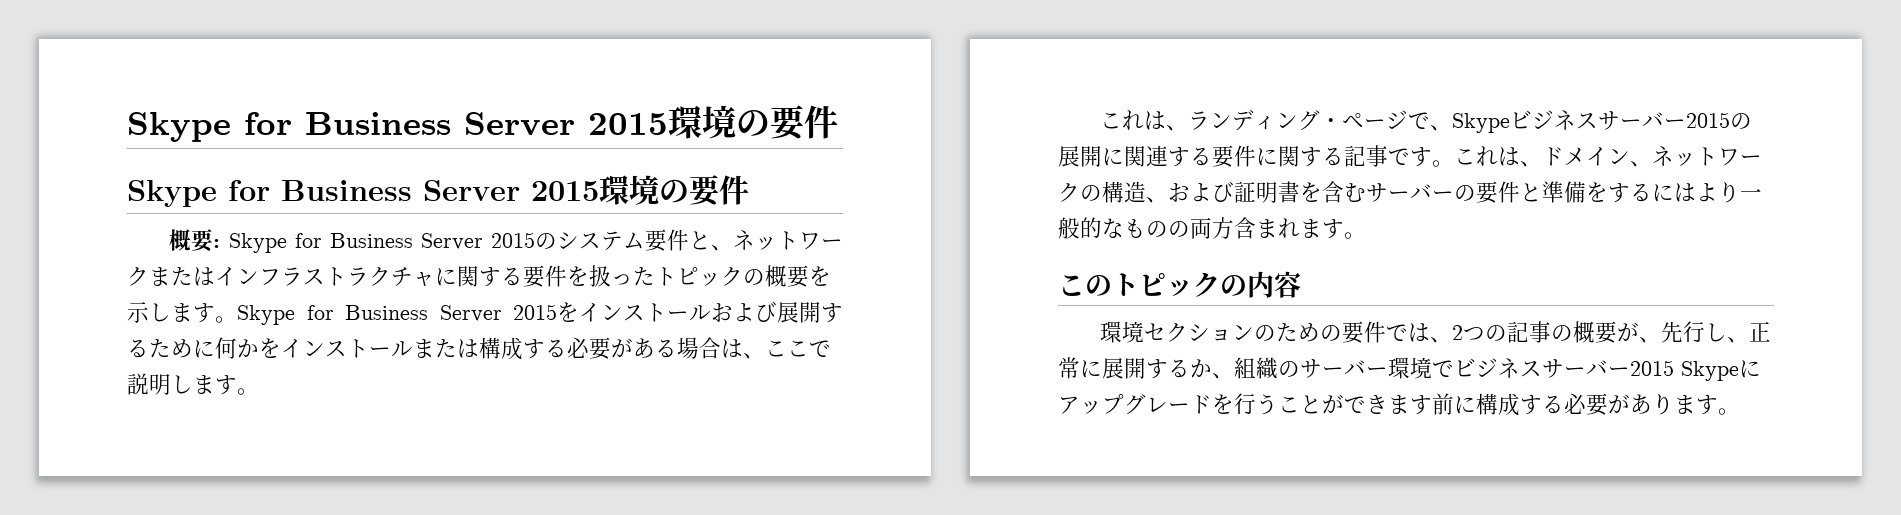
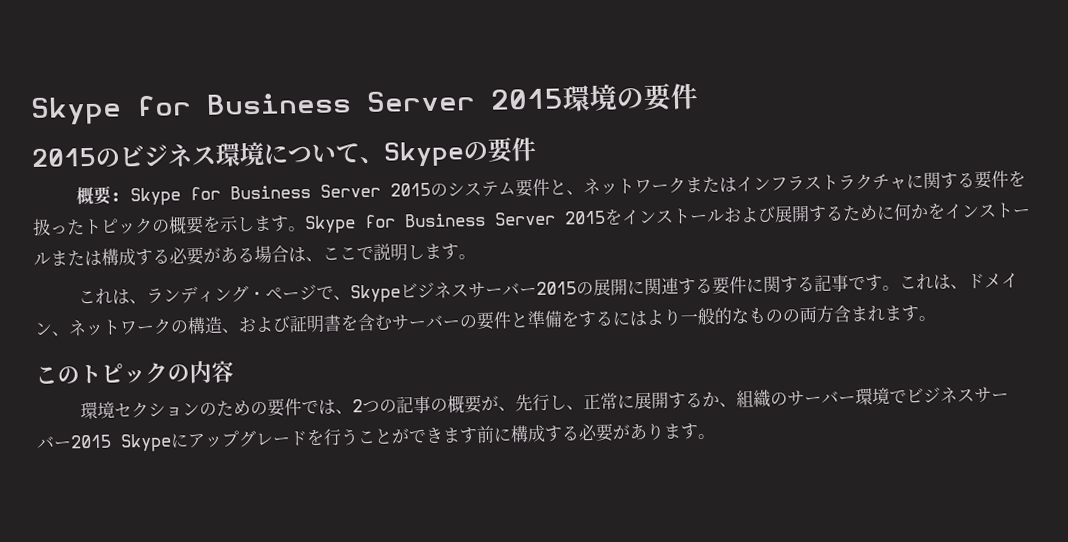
[127,105,838,142] [127,175,659,207] Skype for Business Server 2015環境の要件 // Skype for Business Server 2015環境 -> [30,83,699,126] [31,141,465,168] Skype for Business Server 2015環境の要件 // 2015のビジネス環境について、Skype

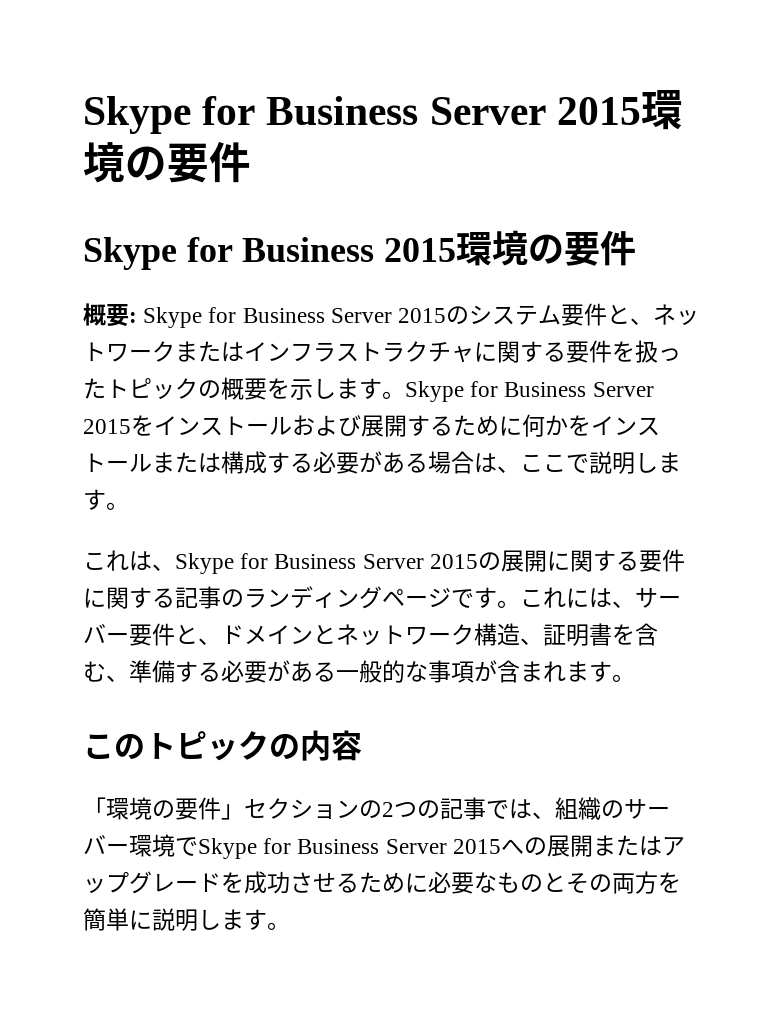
[31,141,465,168] 2015のビジネス環境について、Skype -> [83,230,529,270] Skype for Business 2015環境
[145,281,537,304] ランディング・ページで、Skypeビジネスサーバー -> [175,553,424,574] Skype for Business Server
[660,277,679,295] 連 -> (593, 561) none
[847,273,951,292] です。これは -> [221,586,681,609] [83,623,198,646] のランディングページです。これには、サーバー要件と
[52,305,834,337] 、ネットワークの構造、および証明書を含むサーバーの要件と準備をするにはより一般的なものの両方 -> [313,623,658,646] [83,660,497,683] とネットワーク構造、証明書を含む、準備する必要がある一般的な事項が
[79,391,720,420] 環境セクションのための要件では、2つの記事の概要が、先行し、正常に展開するか -> [83,797,532,820] 「環境の要件」セクションの2つの記事では
[905,386,1009,404] [36,422,665,453] ビジネスサーバー2015 Skypeにアップグレードを行うことができます前に構成する必要があり -> [198,835,685,859] [83,871,681,894] [83,908,221,931] Skype for Business Server 2015への展開またはアップグレードを成功させるために必要なものとその両方を簡単に説明し

